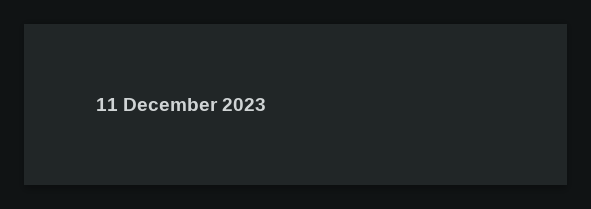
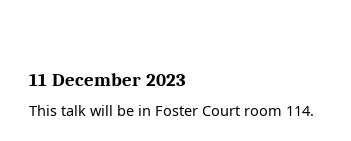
(267, 104) none -> [29,105,314,116] // This talk will be in Foster Court room 114.

